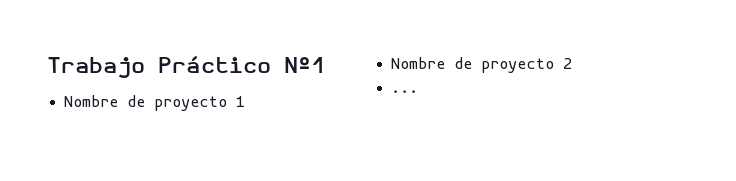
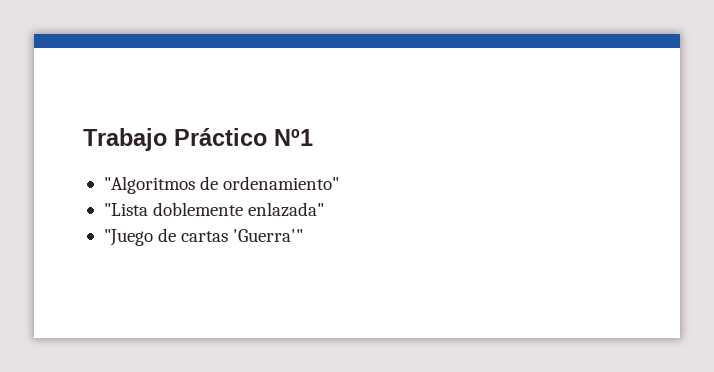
[63,95,245,111] [390,57,572,73] [390,90,418,93] Nombre de proyecto 1 // Nombre de proyecto 2 // ... -> [103,176,340,194] [103,202,325,217] [103,228,304,246] "Algoritmos de ordenamiento" // "Lista doblemente enlazada" // "Juego de cartas 'Guerra'"

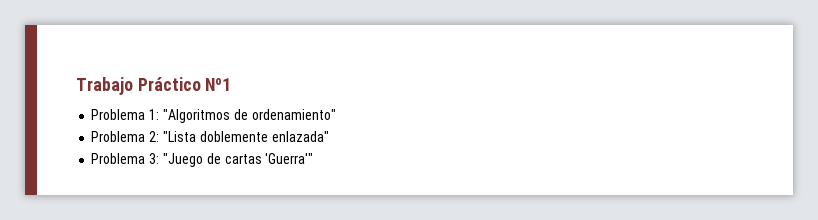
(313, 137) none -> [91,109,160,120] Problema 1:
(340, 183) none -> [91,131,160,142] Problema 2:
(325, 209) none -> [91,153,160,164] Problema 3:

